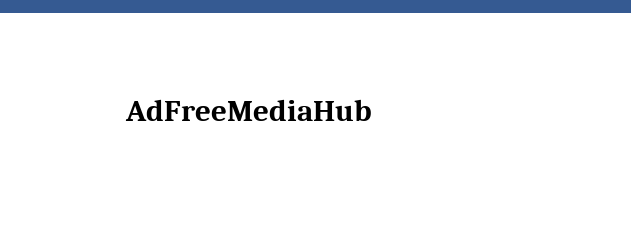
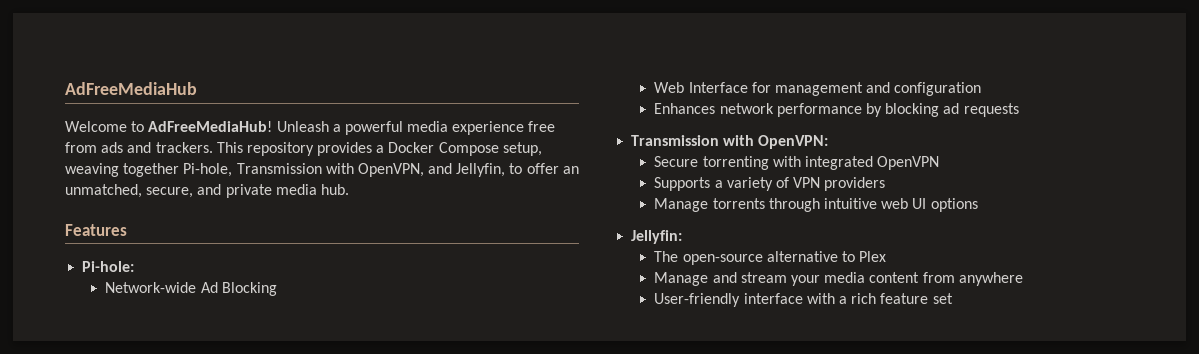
(372, 110) none -> [65,121,556,135] [65,142,542,156] [65,163,579,177] [65,184,349,198] [65,224,127,236] [82,261,135,272] [105,282,277,296] [654,82,982,96] [654,103,1019,117] [631,135,829,149] [654,156,940,170] [654,177,886,191] [654,198,978,212] [631,230,683,244] [654,251,887,265] [654,272,1023,286] [654,293,953,307] // Welcome to AdFreeMediaHub! Unleash a powerful media experience free from ads and trackers. This repository provides a Docker Compose setup, weaving together Pi-hole, Transmission with OpenVPN, and Jellyfin, to offer an unmatched, secure, and private media hub. // Features // Pi-hole: // Network-wide Ad Blocking // Web Interface for management and configuration // Enhances network performance by blocking ad requests // Transmission with OpenVPN: // Secure torrenting with integrated OpenVPN // Supports a variety of VPN providers // Manage torrents through intuitive web UI options // Jellyfin: // The open-source alternative to Plex // Manage and stream your media content from anywhere // User-friendly interface with a rich feature set

